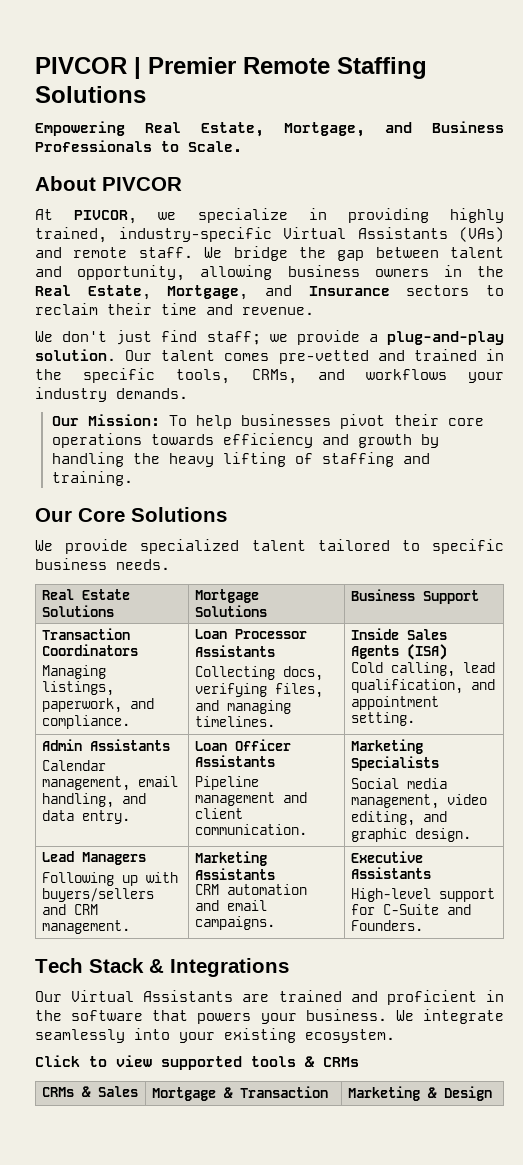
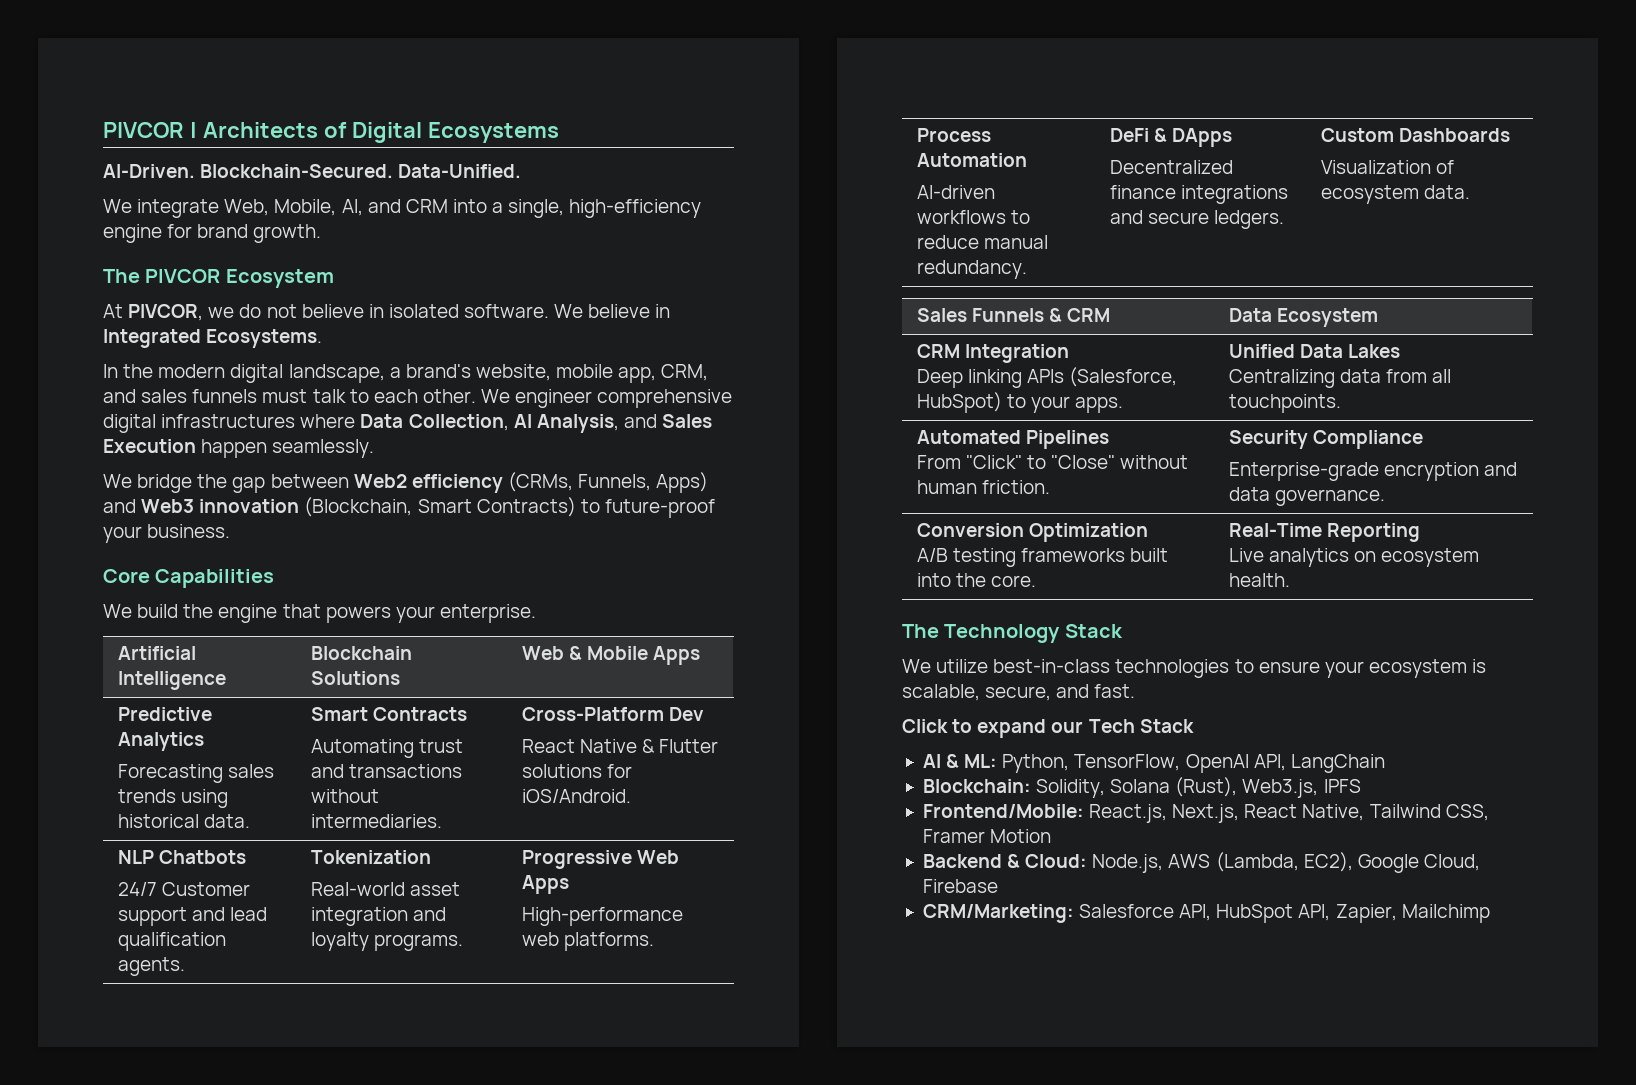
[148,57,427,79] [35,86,146,103] [35,121,504,137] [35,140,242,152] [35,176,182,191] Premier Remote Staffing Solutions // Empowering Real Estate, Mortgage, and Business Professionals to Scale. // About PIVCOR -> [202,122,559,143] [103,164,522,178] [103,199,702,218] [103,224,322,243] [103,269,334,288] Architects of Digital Ecosystems // AI-Driven. Blockchain-Secured. Data-Unified. // We integrate Web, Mobile, AI, and CRM into a single, high-efficiency engine for brand growth. // The PIVCOR Ecosystem
[197,208,504,223] [35,227,504,243] [35,247,193,258] specialize in providing highly trained, industry-specific Virtual Assistants (VAs) and remote staff. -> [239,304,671,318] [103,329,323,348] [103,364,709,383] [103,389,733,408] [103,414,713,433] [103,439,375,458] do not believe in isolated software. We believe in Integrated Ecosystems. // In the modern digital landscape, a brand's website, mobile app, CRM, and sales funnels must talk to each other. We engineer comprehensive digital infrastructures where Data Collection, AI Analysis, and Sales Execution happen seamlessly. //
[450,247,504,258] [35,265,505,281] [35,285,505,300] [35,303,314,315] [35,330,504,345] [35,349,505,364] [35,368,505,384] [35,387,188,402] [51,414,484,429] [51,433,439,448] [51,452,430,467] [51,471,133,486] [35,507,227,522] [35,539,505,554] [35,558,170,570] [41,589,130,600] [41,605,114,617] [194,589,259,603] [194,605,267,617] [350,589,479,604] [41,628,130,640] [41,644,138,656] [41,665,106,679] [41,681,114,696] [41,698,154,713] [41,715,130,729] [194,629,307,639] [194,645,275,657] [194,666,323,681] [194,683,323,698] [194,700,291,714] [194,716,275,727] [350,628,447,640] [350,644,447,660] [350,662,495,677] [350,679,495,694] [350,696,439,710] [350,712,415,726] [41,739,170,751] [41,760,106,771] [41,776,178,791] [41,793,146,808] [41,810,130,824] [194,739,291,751] [194,755,275,767] [194,776,259,790] [194,792,307,806] [194,808,243,819] [194,824,307,835] [350,739,423,754] [350,756,439,771] [350,778,447,789] [350,794,487,809] [350,811,447,826] [350,828,471,842] [41,851,146,865] [41,872,178,886] [41,888,154,902] [41,904,98,915] [41,920,130,934] [194,851,267,866] [194,868,275,880] [194,884,307,895] [194,900,267,911] [194,916,275,930] [350,851,423,863] [350,867,431,879] [350,888,495,902] [350,904,471,915] [350,920,423,931] [35,958,289,977] [35,990,505,1005] [35,1009,505,1024] [35,1028,395,1043] [35,1055,359,1070] [41,1086,138,1097] [151,1086,328,1101] [347,1086,492,1101] talent and opportunity, allowing business owners in the Real Estate, Mortgage, and Insurance sectors to reclaim their time and revenue. // We don't just find staff; we provide a plug-and-play solution. Our talent comes pre-vetted and trained in the specific tools, CRMs, and workflows your industry demands. // Our Mission: To help businesses pivot their core operations towards efficiency and growth by handling the heavy lifting of staffing and training. // Our Core Solutions // We provide specialized talent tailored to specific business needs. // Real Estate Solutions | Mortgage Solutions | Business Support // Transaction Coordinators // Managing listings, paperwork, and compliance. | Loan Processor Assistants // Collecting docs, verifying files, and managing timelines. | Inside Sales Agents (ISA) // Cold calling, lead qualification, and appointment setting. // Admin Assistants // Calendar management, email handling, and data entry. | Loan Officer Assistants // Pipeline management and client communication. | Marketing Specialists // Social media management, video editing, and graphic design. // Lead Managers // Following up with buyers/sellers and CRM management. | Marketing Assistants // CRM automation and email campaigns. | Executive Assistants // High-level support for C-Suite and Founders. // Tech Stack & Integrations // Our Virtual Assistants are trained and proficient in the software that powers your business. We integrate seamlessly into your existing ecosystem. // Click to view supported tools & CRMs // CRMs & Sales | Mortgage & Transaction | Marketing & Design -> [353,472,709,493] [103,497,715,518] [103,524,231,543] [103,569,275,588] [103,604,536,623] [117,646,196,660] [117,671,226,690] [310,646,412,660] [310,671,400,685] [521,646,701,665] [117,707,212,721] [117,732,204,751] [117,764,275,783] [117,789,229,808] [117,814,251,828] [310,707,468,721] [310,739,464,758] [310,764,463,778] [310,789,379,803] [310,814,442,828] [521,707,705,721] [521,739,719,753] [521,764,633,778] [521,789,631,803] [117,850,247,864] [117,882,251,896] [117,907,268,926] [117,932,226,951] [117,957,185,976] [310,850,431,864] [310,882,461,896] [310,907,447,926] [310,932,464,951] [521,850,680,869] [521,875,569,894] [521,907,683,926] [521,932,655,951] [916,128,991,142] [916,153,1027,167] [916,185,995,199] [916,210,1031,224] [916,235,1049,249] [916,260,1027,279] [1109,128,1233,147] [1109,160,1233,174] [1109,185,1289,204] [1109,210,1285,229] [1320,128,1511,142] [1320,160,1455,174] [1320,185,1471,204] [916,308,1111,322] [1228,308,1379,327] [916,344,1070,363] [916,367,1178,388] [916,392,1124,413] [1228,344,1401,358] [1228,369,1452,388] [1228,394,1341,413] [916,430,1110,449] [916,455,1189,469] [916,480,1051,494] [1228,430,1424,449] [1228,462,1518,481] [1228,487,1386,506] [916,523,1149,542] [916,548,1169,567] [916,573,1037,587] [1228,523,1421,542] [1228,548,1480,567] [1228,573,1290,587] [902,624,1123,643] [902,659,1487,678] [902,684,1136,701] [902,719,1194,738] [922,754,1385,773] [922,777,1361,798] [922,804,1489,823] [922,829,1052,843] [922,852,1480,873] [922,879,998,893] [922,904,1490,923] Web2 efficiency (CRMs, Funnels, Apps) and Web3 innovation (Blockchain, Smart Contracts) to future-proof your business. // Core Capabilities // We build the engine that powers your enterprise. // Artificial Intelligence | Blockchain Solutions | Web & Mobile Apps // Predictive Analytics // Forecasting sales trends using historical data. | Smart Contracts // Automating trust and transactions without intermediaries. | Cross-Platform Dev // React Native & Flutter solutions for iOS/Android. // NLP Chatbots // 24/7 Customer support and lead qualification agents. | Tokenization // Real-world asset integration and loyalty programs. | Progressive Web Apps // High-performance web platforms. // Process Automation // AI-driven workflows to reduce manual redundancy. | DeFi & DApps // Decentralized finance integrations and secure ledgers. | Custom Dashboards // Visualization of ecosystem data. // Sales Funnels & CRM | Data Ecosystem // CRM Integration // Deep linking APIs (Salesforce, HubSpot) to your apps. | Unified Data Lakes // Centralizing data from all touchpoints. // Automated Pipelines // From "Click" to "Close" without human friction. | Security Compliance // Enterprise-grade encryption and data governance. // Conversion Optimization // A/B testing frameworks built into the core. | Real-Time Reporting // Live analytics on ecosystem health. // The Technology Stack // We utilize best-in-class technologies to ensure your ecosystem is scalable, secure, and fast. // Click to expand our Tech Stack // AI & ML: Python, TensorFlow, OpenAI API, LangChain // Blockchain: Solidity, Solana (Rust), Web3.js, IPFS // Frontend/Mobile: React.js, Next.js, React Native, Tailwind CSS, Framer Motion // Backend & Cloud: Node.js, AWS (Lambda, EC2), Google Cloud, Firebase // CRM/Marketing: Salesforce API, HubSpot API, Zapier, Mailchimp

